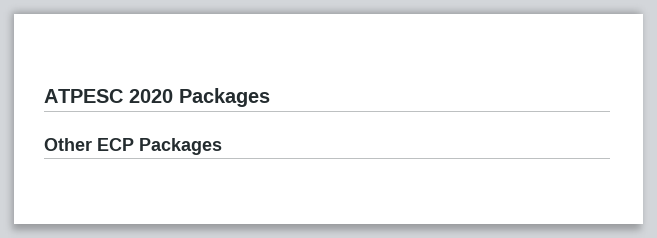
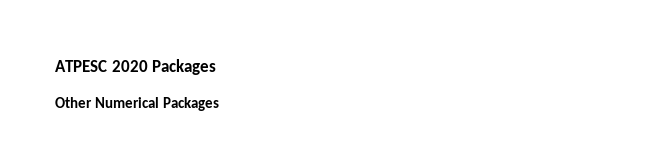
[97,138,134,151] ECP -> [94,97,159,108] Numerical

